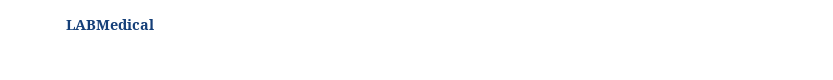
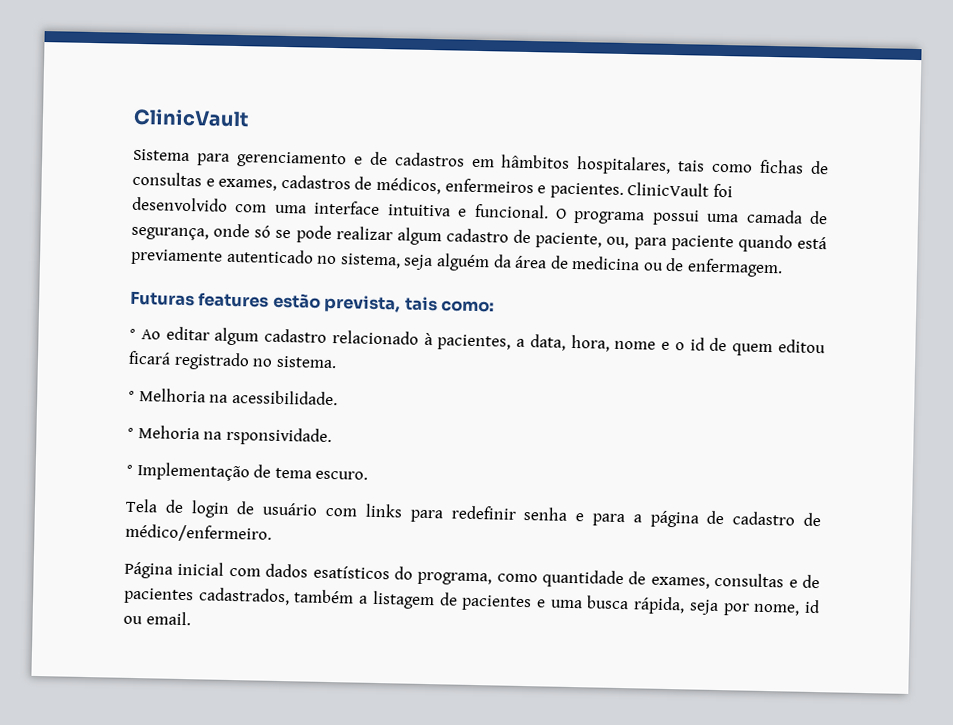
[66,19,154,30] LABMedical -> [133,108,249,128] [133,148,829,175] [132,171,733,199] [132,196,828,226] [131,223,827,253] [130,248,784,278] [130,290,496,314] [129,326,826,357] [128,350,337,371] [128,388,338,406] [127,425,332,447] [126,462,369,482] [125,498,821,528] [125,523,272,543] [124,561,820,589] [123,587,820,616] [123,611,191,626] ClinicVault // Sistema para gerenciamento e de cadastros em hâmbitos hospitalares, tais como fichas de consultas e exames, cadastros de médicos, enfermeiros e pacientes. ClinicVault foi desenvolvido com uma interface intuitiva e funcional. O programa possui uma camada de segurança, onde só se pode realizar algum cadastro de paciente, ou, para paciente quando está previamente autenticado no sistema, seja alguém da área de medicina ou de enfermagem. // Futuras features estão prevista, tais como: // ° Ao editar algum cadastro relacionado à pacientes, a data, hora, nome e o id de quem editou ficará registrado no sistema. // ° Melhoria na acessibilidade. // ° Mehoria na rsponsividade. // ° Implementação de tema escuro. // Tela de login de usuário com links para redefinir senha e para a página de cadastro de médico/enfermeiro. // Página inicial com dados esatísticos do programa, como quantidade de exames, consultas e de pacientes cadastrados, também a listagem de pacientes e uma busca rápida, seja por nome, id ou email.

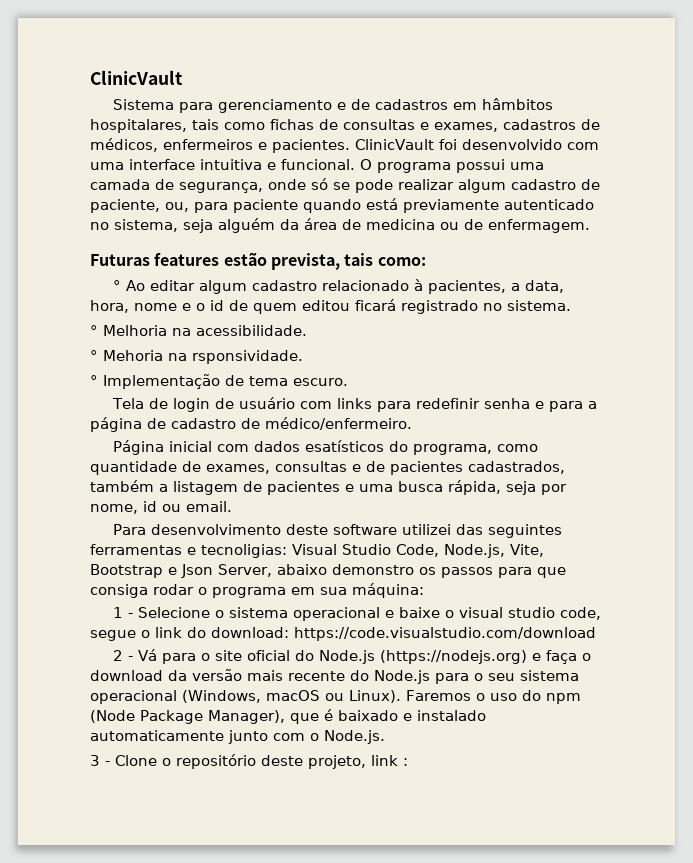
(191, 618) none -> [112,524,562,538] [90,544,544,558] [90,564,566,578] [90,583,424,598] [112,607,601,621] [90,627,596,641] [112,649,591,664] [90,669,579,684] [90,690,581,704] [90,709,486,724] [90,730,385,744] [90,754,408,769] // Para desenvolvimento deste software utilizei das seguintes ferramentas e tecnoligias: Visual Studio Code, Node.js, Vite, Bootstrap e Json Server, abaixo demonstro os passos para que consiga rodar o programa em sua máquina: // 1 - Selecione o sistema operacional e baixe o visual studio code, segue o link do download: https://code.visualstudio.com/download // 2 - Vá para o site oficial do Node.js (https://nodejs.org) e faça o download da versão mais recente do Node.js para o seu sistema operacional (Windows, macOS ou Linux). Faremos o uso do npm (Node Package Manager), que é baixado e instalado automaticamente junto com o Node.js. // 3 - Clone o repositório deste projeto, link :

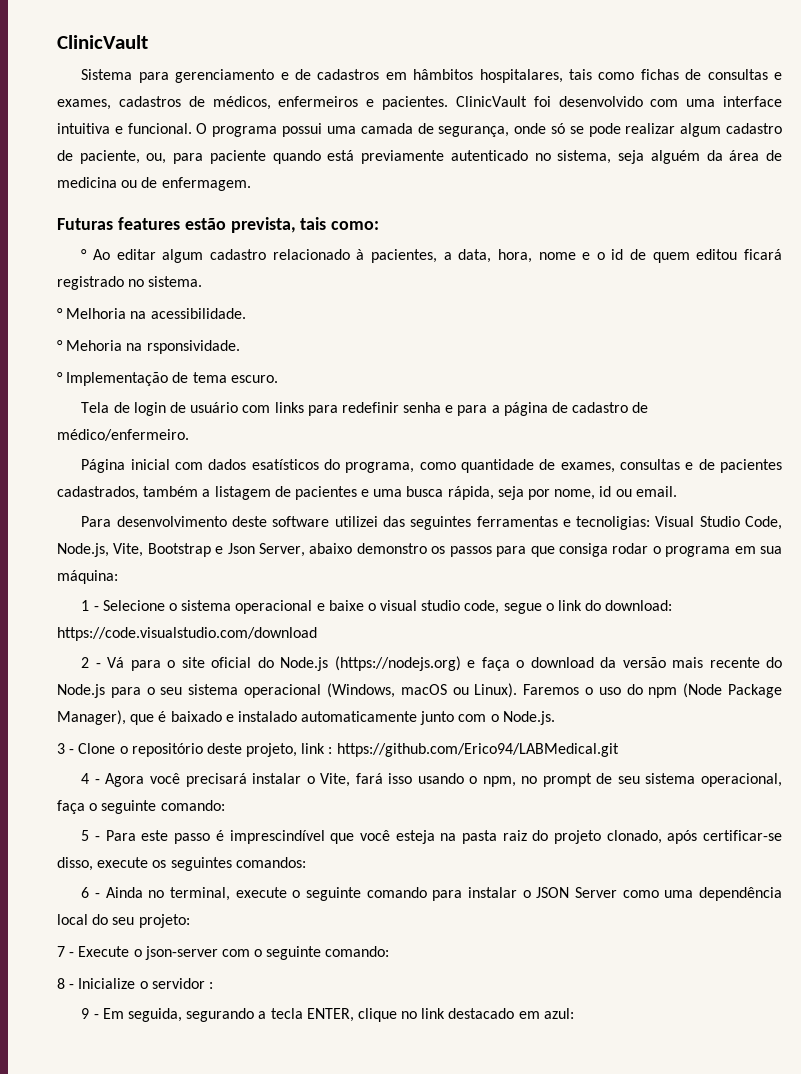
(408, 762) none -> [336,743,619,757] [81,773,783,787] [57,800,225,814] [81,830,783,844] [57,857,306,871] [81,887,783,901] [57,914,190,928] [57,946,390,960] [57,978,213,989] [81,1008,574,1022] https://github.com/Erico94/LABMedical.git // 4 - Agora você precisará instalar o Vite, fará isso usando o npm, no prompt de seu sistema operacional, faça o seguinte comando: // 5 - Para este passo é imprescindível que você esteja na pasta raiz do projeto clonado, após certificar-se disso, execute os seguintes comandos: // 6 - Ainda no terminal, execute o seguinte comando para instalar o JSON Server como uma dependência local do seu projeto: // 7 - Execute o json-server com o seguinte comando: // 8 - Inicialize o servidor : // 9 - Em seguida, segurando a tecla ENTER, clique no link destacado em azul:

